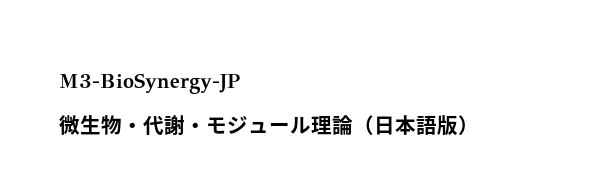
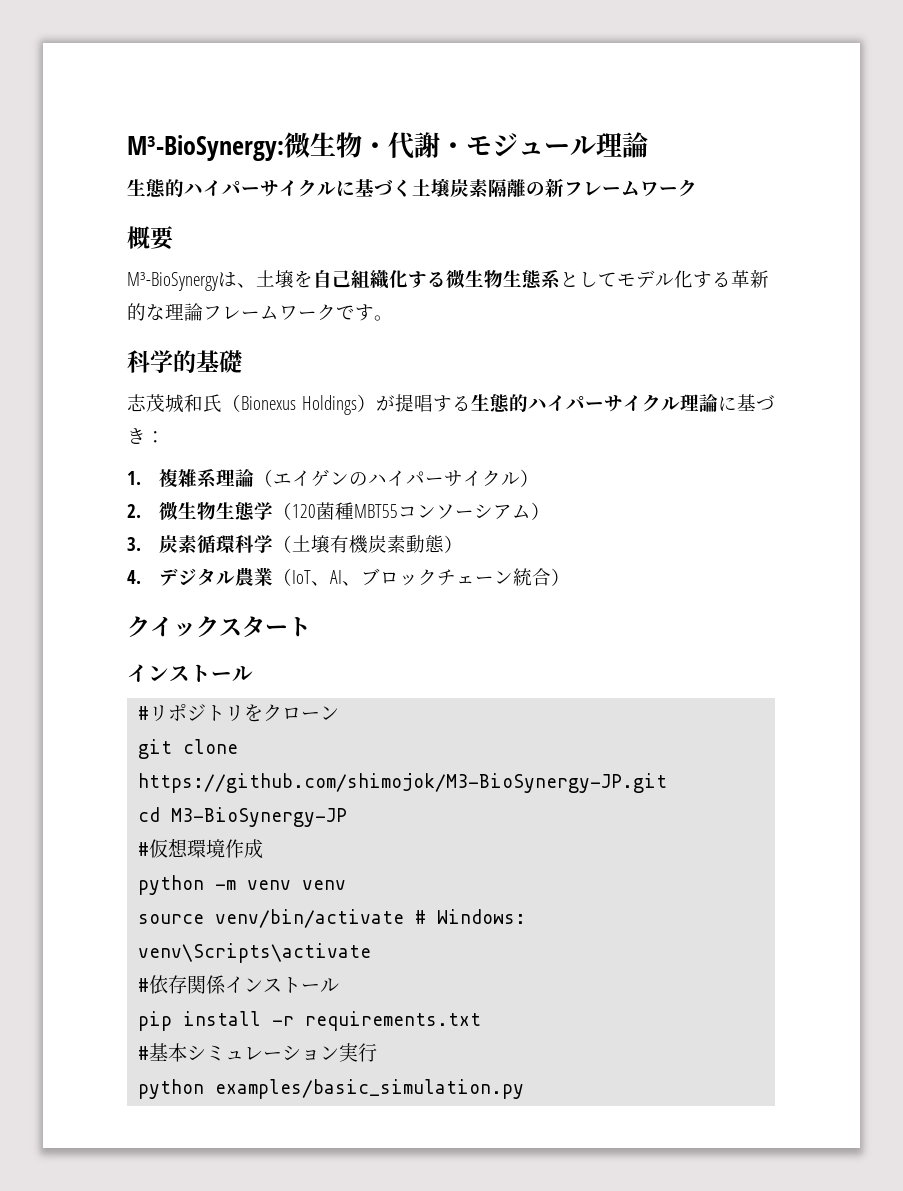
[59,73,240,94] M3-BioSynergy-JP // -> [127,135,284,161] M³-BioSynergy:
[353,115,479,136] （日本語版） -> [127,178,697,198] [127,226,174,250] [127,269,769,291] [127,303,393,321] [127,350,242,373] [127,394,775,415] [127,428,165,444] [127,468,540,488] [127,501,551,521] [127,535,464,554] [127,567,571,586] [127,616,311,638] [127,664,253,682] [138,704,340,722] [138,739,239,759] [138,773,668,793] [138,807,348,827] [138,838,264,859] [138,875,347,895] [138,909,527,928] [138,943,372,963] [138,975,340,994] [138,1011,482,1031] [138,1043,378,1062] [138,1079,525,1099] // 生態的ハイパーサイクルに基づく土壌炭素隔離の新フレームワーク // 概要 // M³-BioSynergyは、土壌を自己組織化する微生物生態系としてモデル化する革新的な理論フレームワークです。 // 科学的基礎 // 志茂城和氏（Bionexus Holdings）が提唱する生態的ハイパーサイクル理論に基づき： // 1.複雑系理論（エイゲンのハイパーサイクル） // 2.微生物生態学（120菌種MBT55コンソーシアム） // 3.炭素循環科学（土壌有機炭素動態） // 4.デジタル農業（IoT、AI、ブロックチェーン統合） // クイックスタート // インストール // #リポジトリをクローン // git clone https://github.com/shimojok/M3-BioSynergy-JP.git // cd M3-BioSynergy-JP // #仮想環境作成 // python -m venv venv // source venv/bin/activate # Windows: venv\Scripts\activate // #依存関係インストール // pip install -r requirements.txt // #基本シミュレーション実行 // python examples/basic_simulation.py

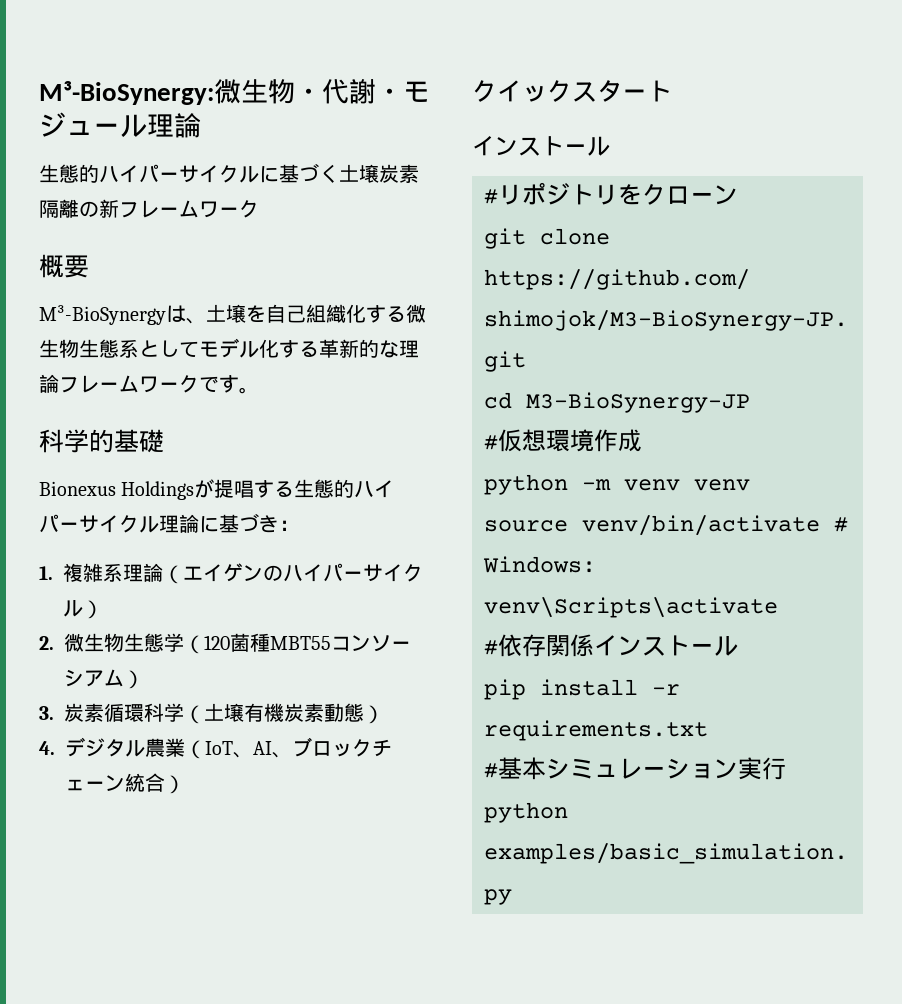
[127,394,241,413] 志茂城和氏（ -> (164, 441) none
[357,394,376,412] ） -> (195, 490) none

